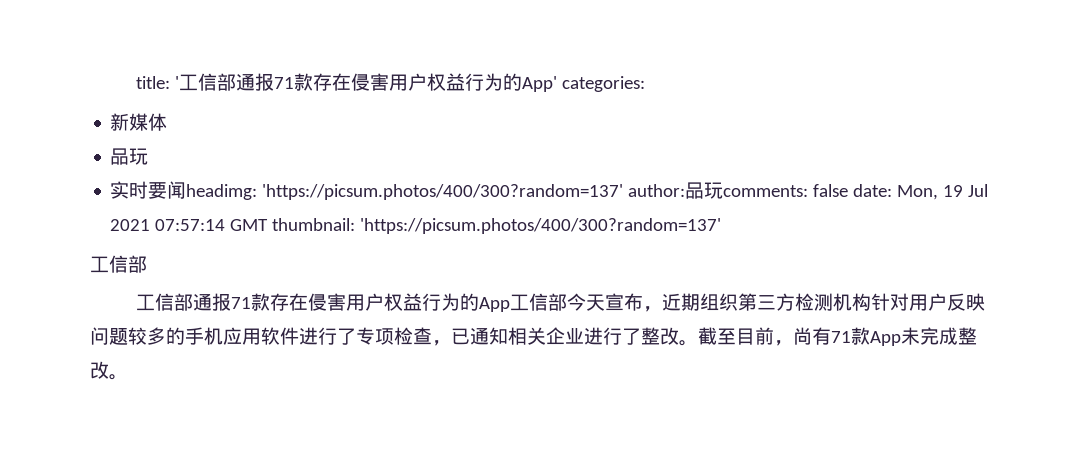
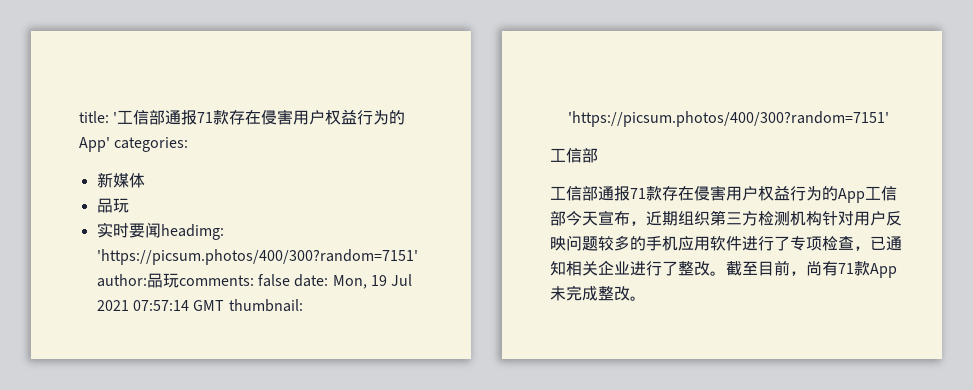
[262,184,624,200] 'https://picsum.photos/400/300?random=137' -> [96,249,418,265] 'https://picsum.photos/400/300?random=7151'
[360,218,722,234] 'https://picsum.photos/400/300?random=137' -> [567,111,889,127] 'https://picsum.photos/400/300?random=7151'

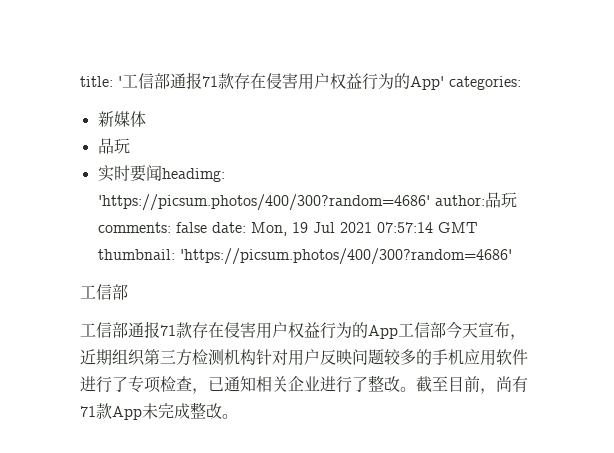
[96,249,418,265] 'https://picsum.photos/400/300?random=7151' -> [97,194,430,211] 'https://picsum.photos/400/300?random=4686'
[567,111,889,127] 'https://picsum.photos/400/300?random=7151' -> [179,248,512,265] 'https://picsum.photos/400/300?random=4686'

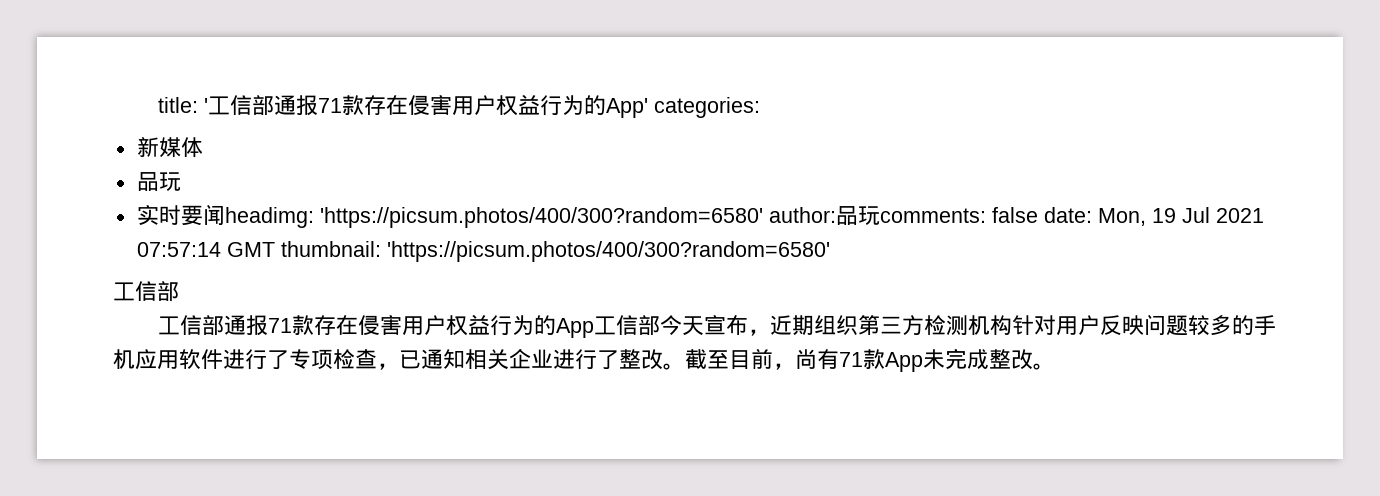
[97,194,430,211] 'https://picsum.photos/400/300?random=4686' -> [319,207,763,228] 'https://picsum.photos/400/300?random=6580'
[179,248,512,265] 'https://picsum.photos/400/300?random=4686' -> [386,241,830,262] 'https://picsum.photos/400/300?random=6580'

